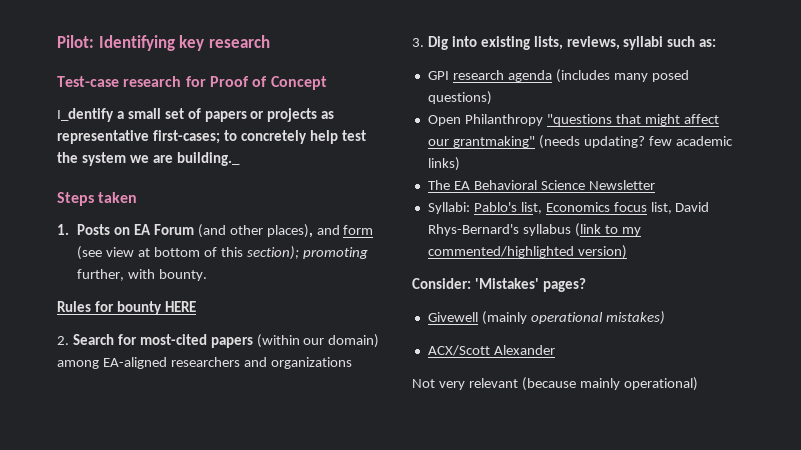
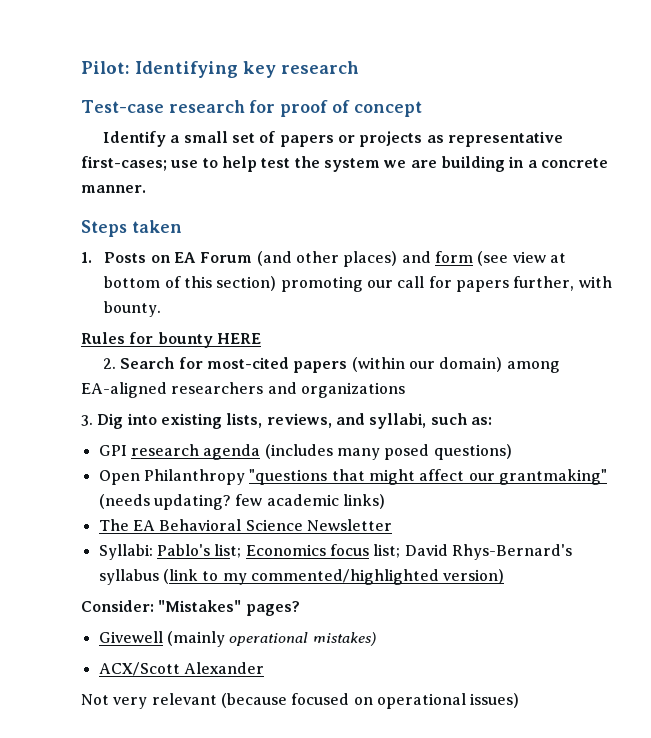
[209,76,327,90] [57,108,114,122] Proof of Concept // I_dentify -> [280,100,422,117] [103,131,167,147] proof of concept // Identify
[223,130,307,144] to concretely -> [170,158,218,168] use to
[176,152,240,166] building._ -> [440,156,608,172] [81,185,146,193] building in a concrete manner.
[266,224,313,238] places), -> [343,251,398,267] places)
[246,246,368,260] section); promoting -> [216,276,509,292] section) promoting our call for papers
[623,36,664,50] syllabi -> [335,413,427,429] and syllabi,
[520,202,542,214] list, -> [214,544,242,558] list;
[650,202,672,214] list, -> [373,544,401,558] list;
[474,278,539,289] 'Mistakes' -> [158,600,242,612] "Mistakes"
[579,377,698,391] mainly operational) -> [291,693,520,709] focused on operational issues)

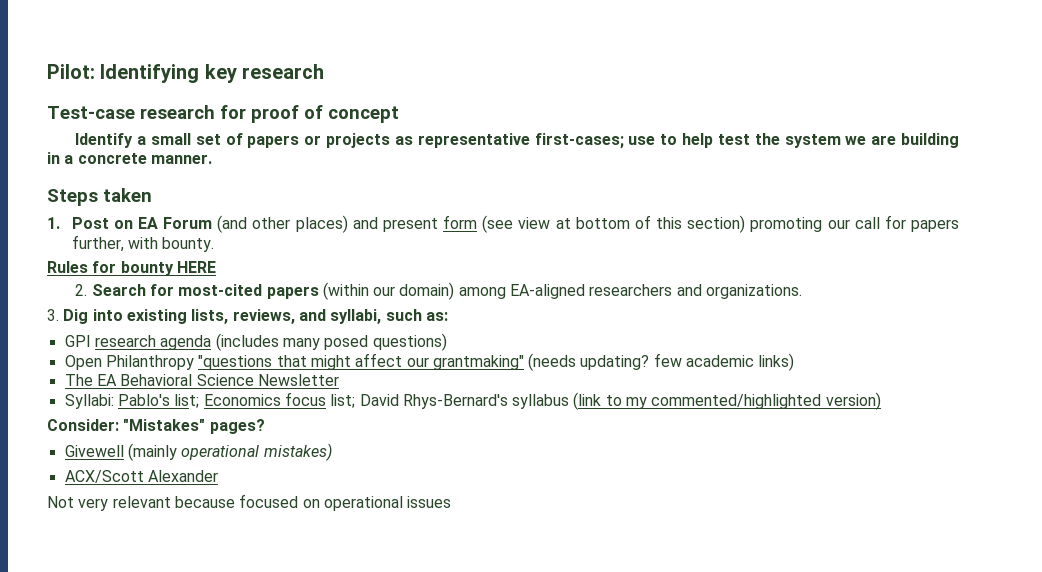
[104,252,147,263] Posts -> [71,217,109,229] Post
(431, 257) none -> [382,218,438,232] present
[300,382,405,398] organizations -> [706,284,803,299] organizations.
[220,693,287,708] (because -> [174,496,235,508] because
[470,693,520,708] issues) -> [407,496,452,508] issues

